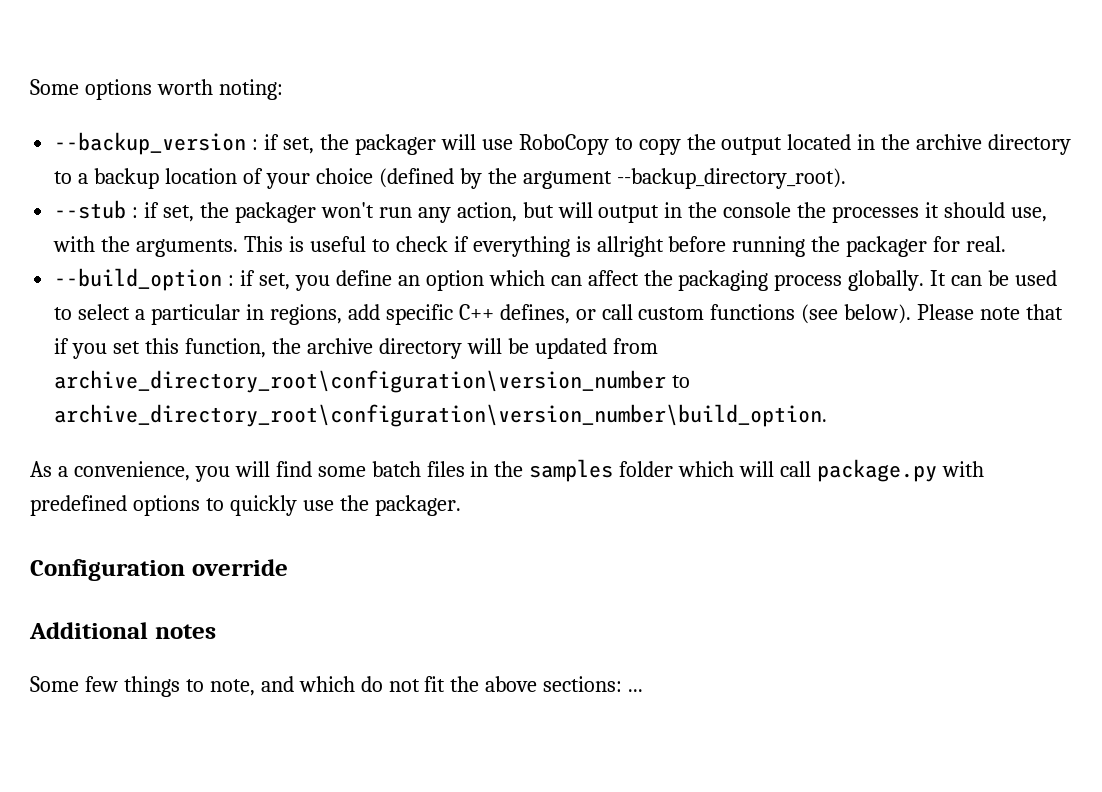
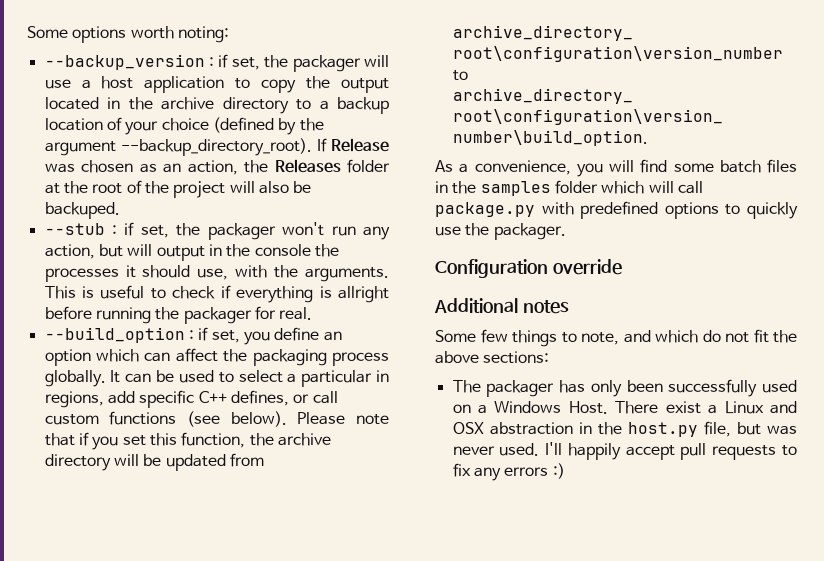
[518,134,609,155] RoboCopy -> [81,76,225,93] a host application
(846, 178) none -> [316,138,389,152] [44,159,390,175] [44,180,312,198] [44,202,120,219] If Release was chosen as an action, the Releases folder at the root of the project will also be backuped.
[628,689,644,692] ... -> [452,379,797,397] [452,401,797,414] [452,421,797,437] [452,442,797,460] [452,463,565,481] // The packager has only been successfully used on a Windows Host. There exist a Linux and OSX abstraction in the host.py file, but was never used. I'll happily accept pull requests to fix any errors :)

